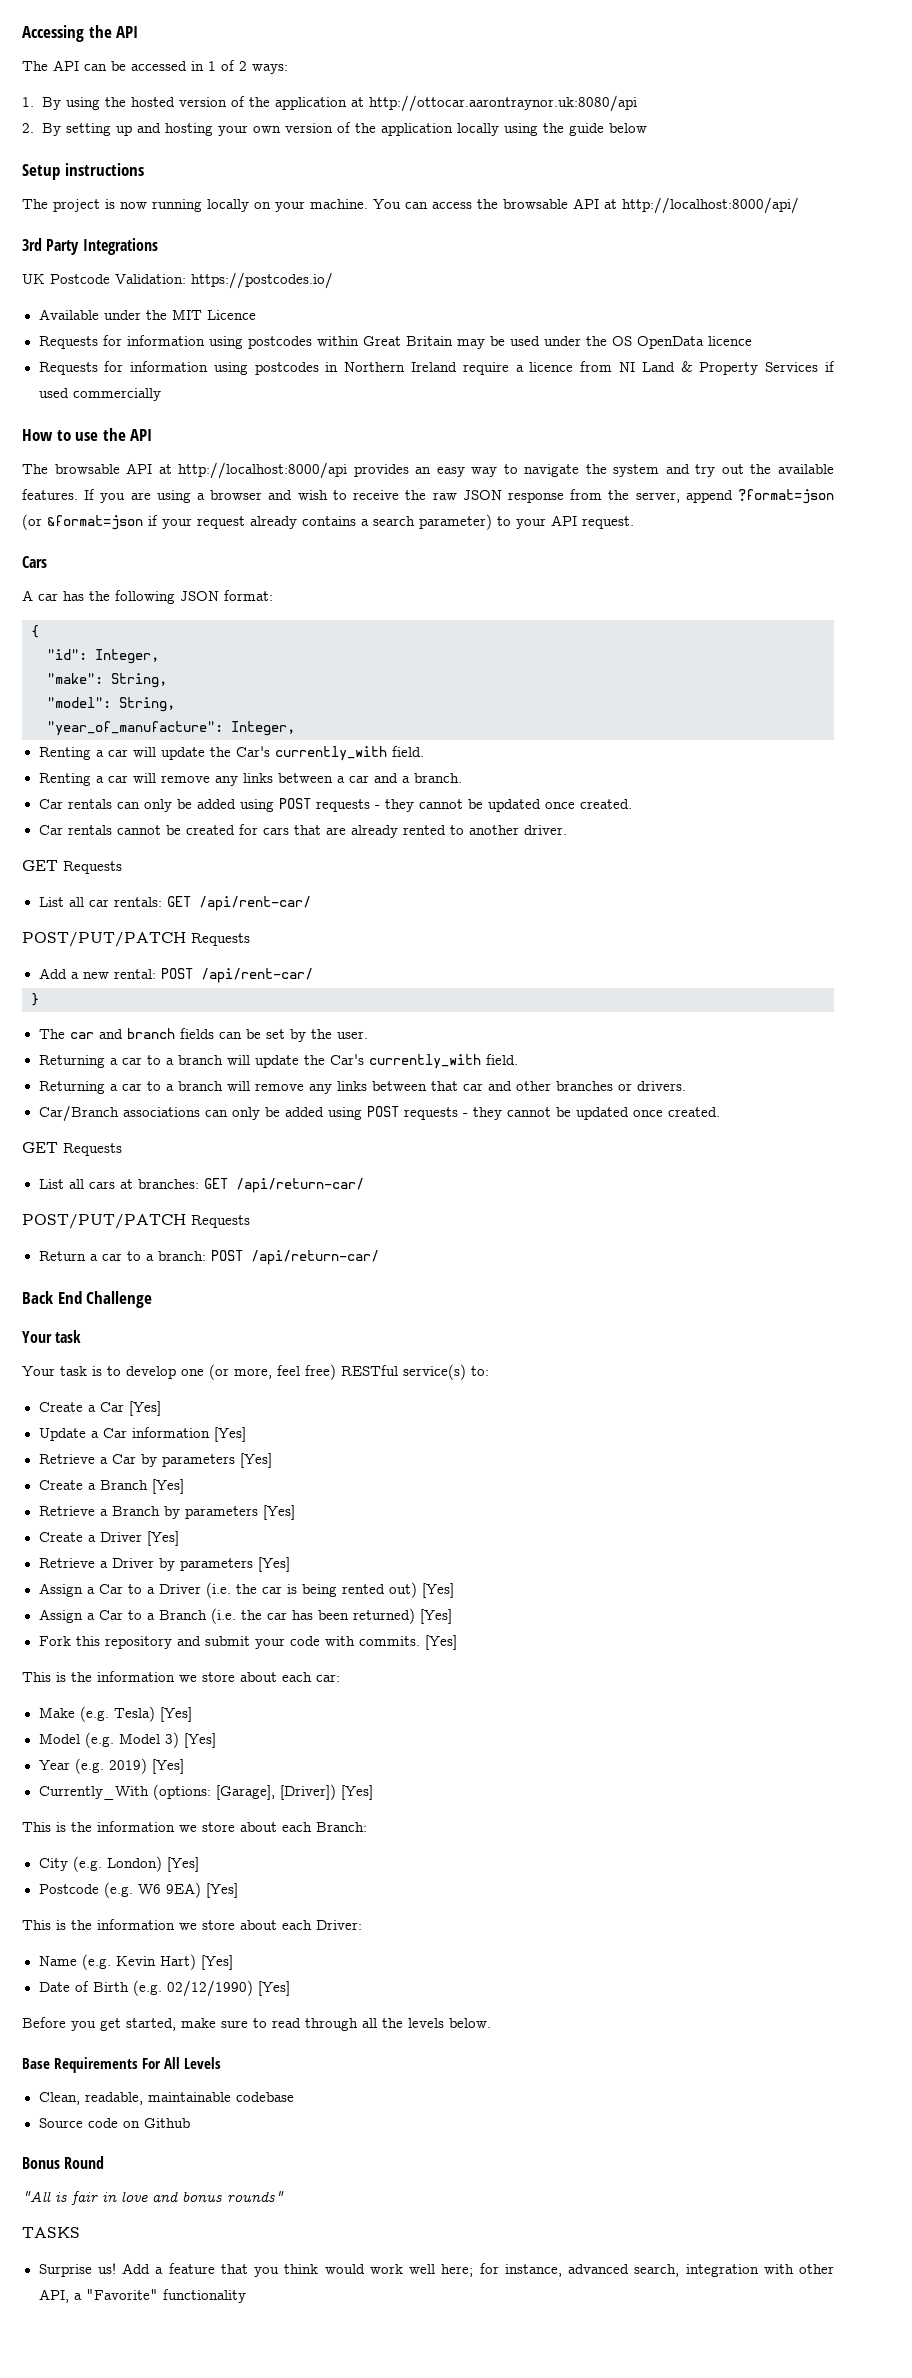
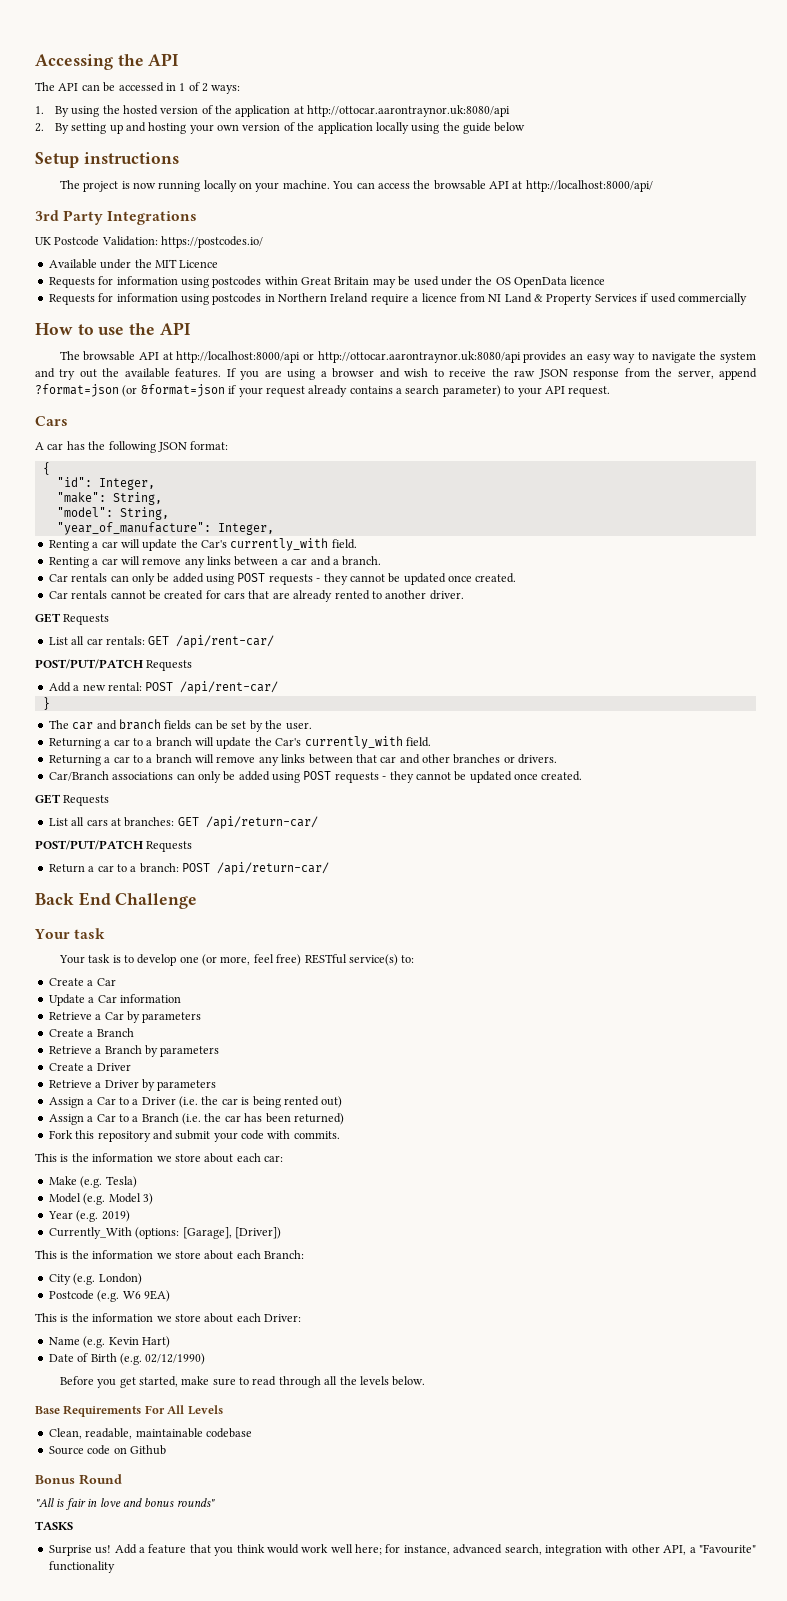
(348, 470) none -> [303,351,521,363] or http://ottocar.aarontraynor.uk:8080/api
[128,1401,161,1416] [Yes] -> (116, 982) none
[213,1427,246,1442] [Yes] -> (181, 998) none
[239,1453,272,1468] [Yes] -> (202, 1017) none
[151,1479,184,1494] [Yes] -> (134, 1032) none
[262,1505,295,1520] [Yes] -> (220, 1051) none
[146,1531,179,1546] [Yes] -> (131, 1067) none
[257,1557,290,1572] [Yes] -> (217, 1085) none
[421,1583,454,1598] [Yes] -> (343, 1102) none
[419,1609,452,1624] [Yes] -> (344, 1119) none
[424,1635,457,1650] [Yes] -> (340, 1135) none
[159,1707,192,1722] [Yes] -> (137, 1182) none
[183,1733,216,1748] [Yes] -> (153, 1199) none
[151,1759,184,1774] [Yes] -> (130, 1216) none
[340,1785,373,1800] [Yes] -> (281, 1233) none
[166,1857,199,1872] [Yes] -> (142, 1279) none
[205,1883,238,1898] [Yes] -> (170, 1296) none
[200,1955,233,1970] [Yes] -> (170, 1342) none
[257,1981,290,1996] [Yes] -> (206, 1359) none
[85,2289,158,2300] "Favorite" -> [699,1544,756,1554] "Favourite"

